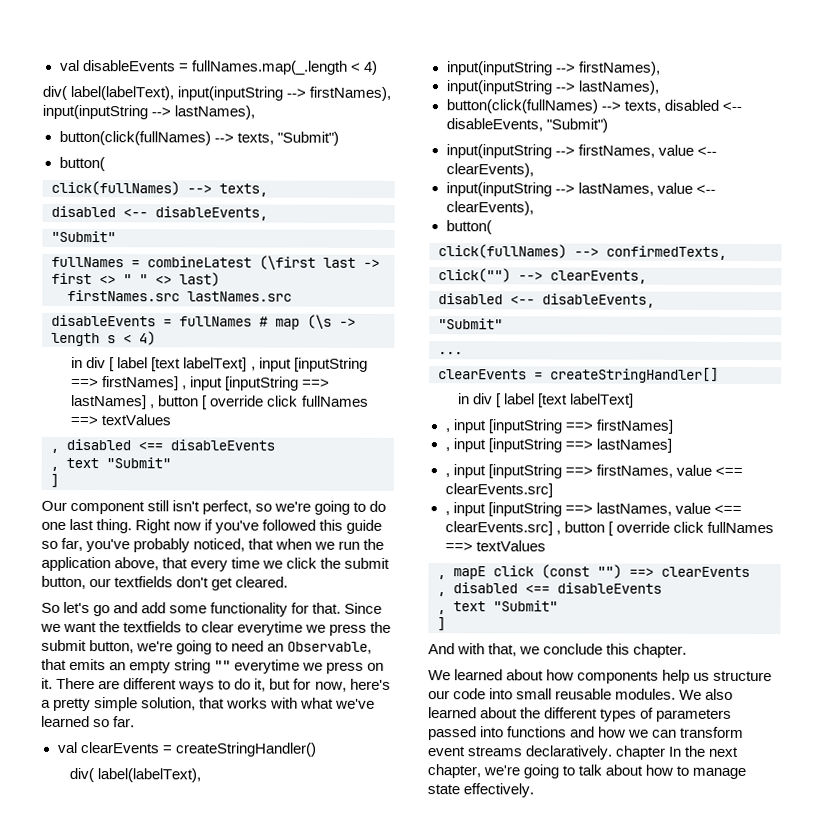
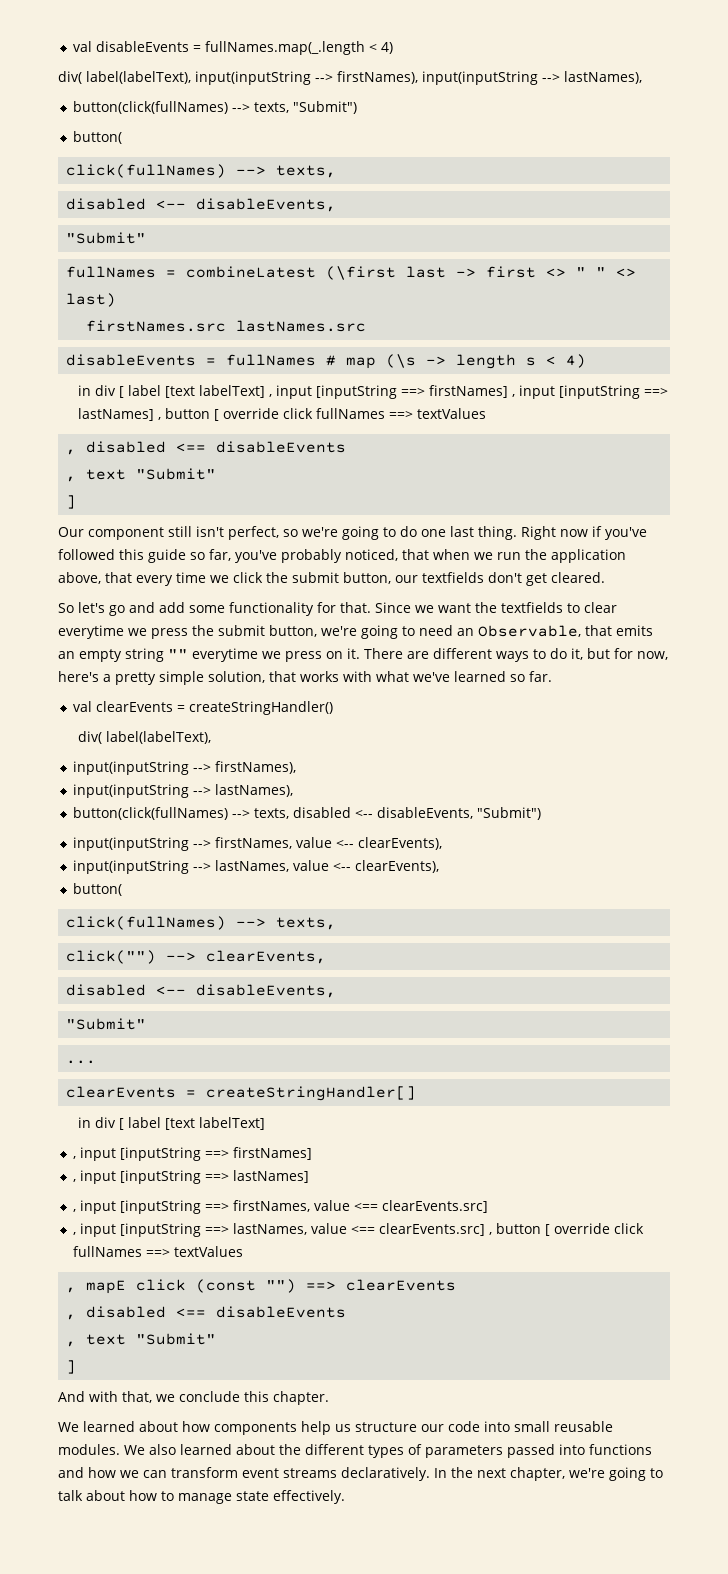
[606,245,727,260] confirmedTexts, -> [276,917,337,930] texts,
[615,745,667,760] chapter -> (430, 1474) none

